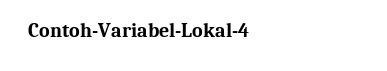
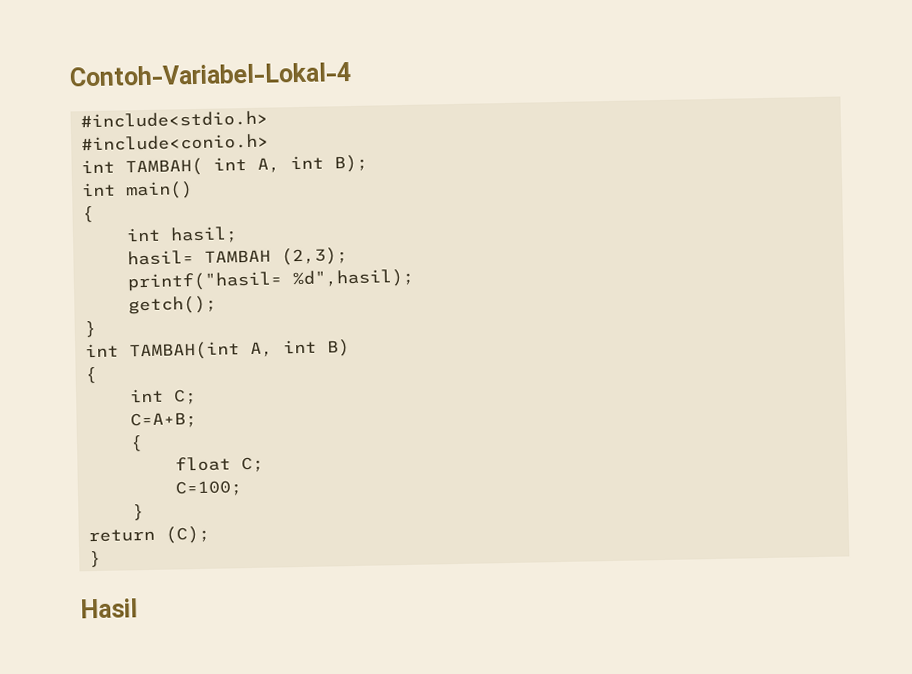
(249, 29) none -> [79,110,268,129] [80,133,269,152] [80,154,368,177] [80,181,193,200] [81,205,94,223] [125,226,238,244] [126,247,348,266] [126,268,415,292] [127,295,217,315] [83,320,96,338] [84,339,350,361] [84,366,97,384] [128,388,197,405] [129,412,197,429] [129,435,143,452] [174,456,264,473] [174,480,243,497] [131,504,144,521] [87,525,210,544] [88,550,101,568] [80,598,138,619] // #include<stdio.h> // #include<conio.h> // int TAMBAH( int A, int B); // int main() // { // int hasil; // hasil= TAMBAH (2,3); // printf("hasil= %d",hasil); // getch(); // } // int TAMBAH(int A, int B) // { // int C; // C=A+B; // { // float C; // C=100; // } // return (C); // } // Hasil

